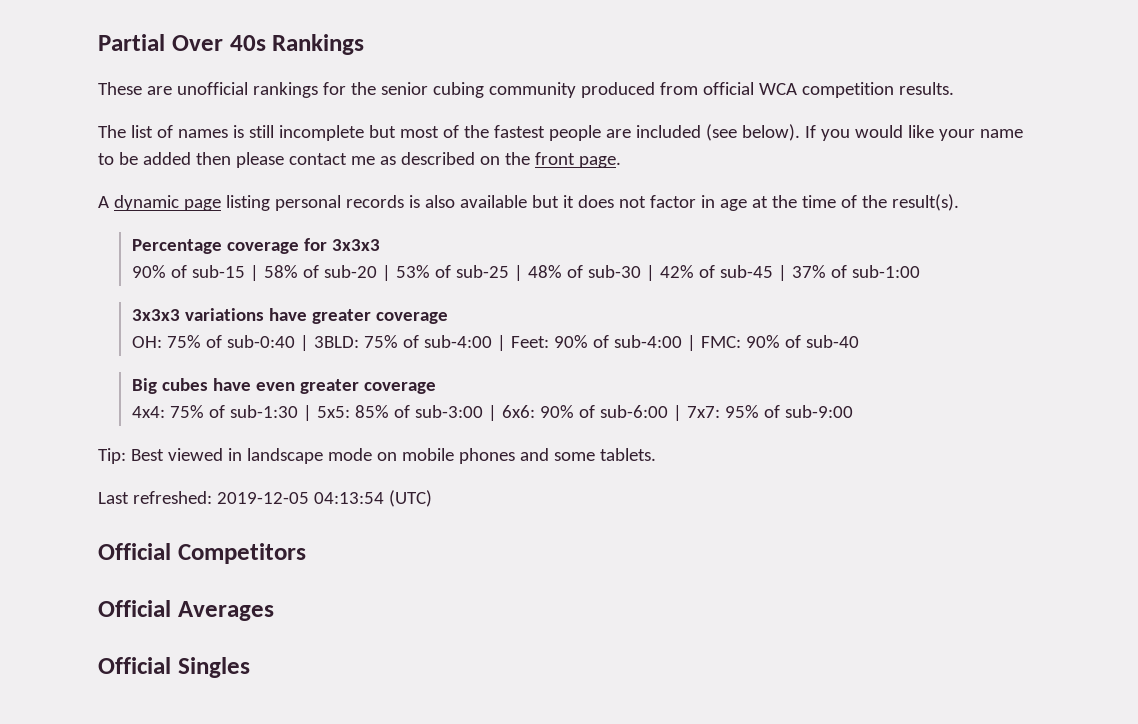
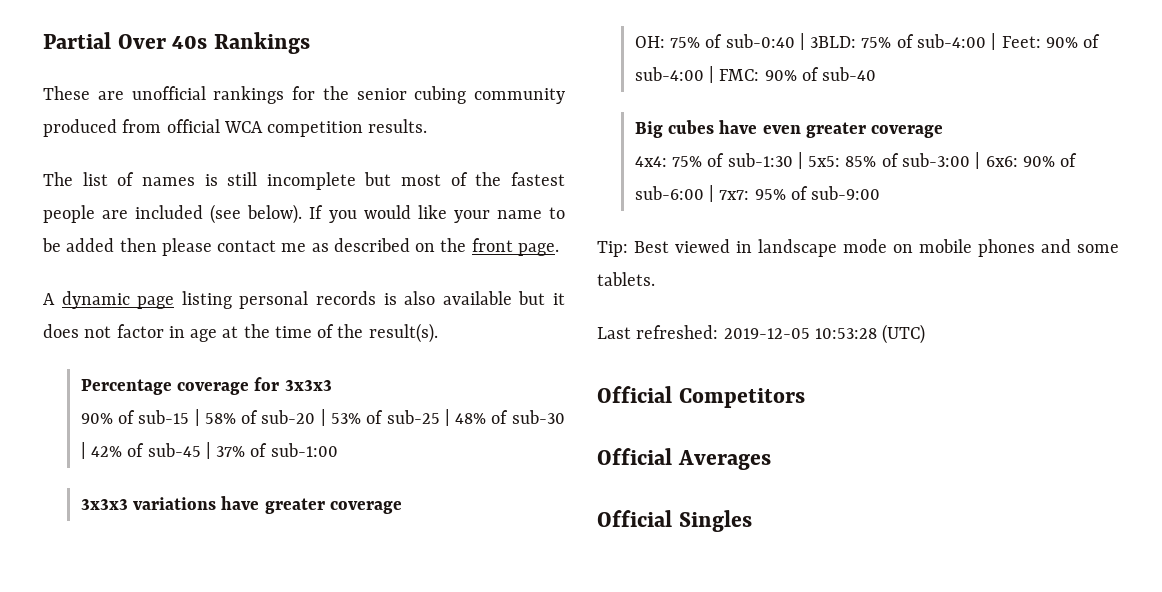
[313,492,384,504] 04:13:54 -> [814,328,877,339] 10:53:28

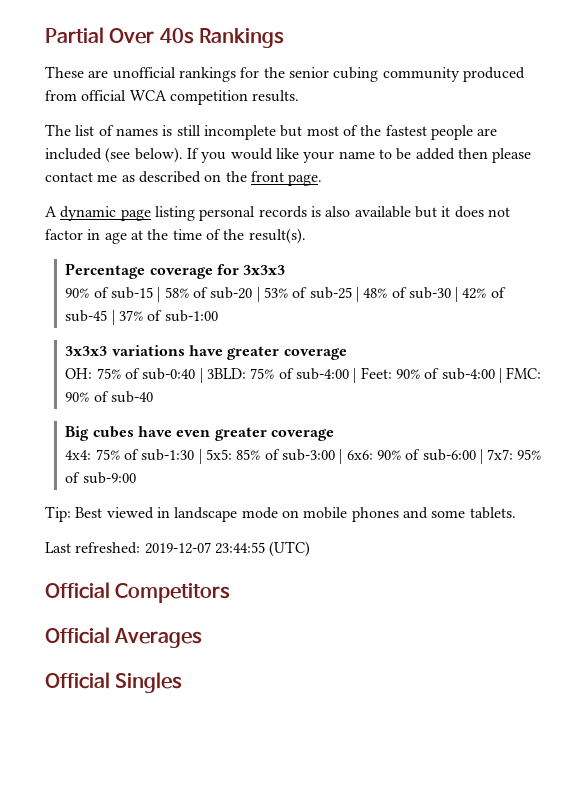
[723,328,877,339] 2019-12-05 10:53:28 -> [144,542,265,554] 2019-12-07 23:44:55

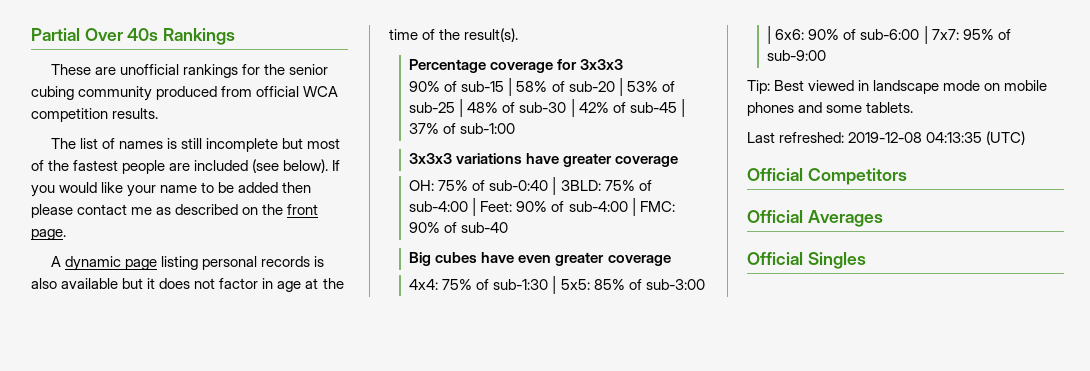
[144,542,265,554] 2019-12-07 23:44:55 -> [848,132,983,143] 2019-12-08 04:13:35

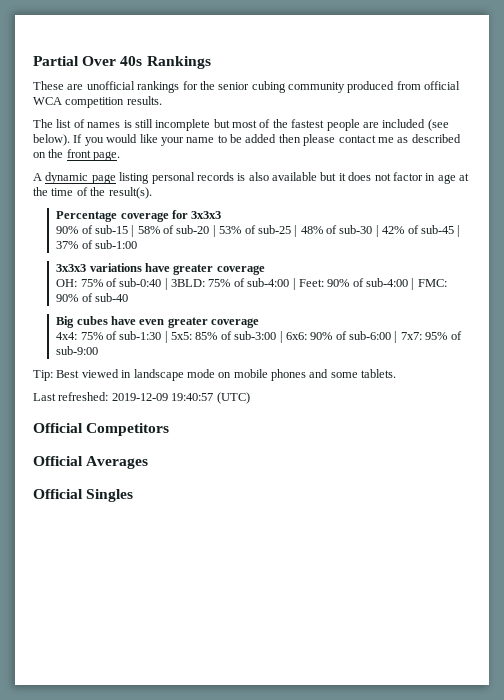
[848,132,983,143] 2019-12-08 04:13:35 -> [111,393,214,401] 2019-12-09 19:40:57

